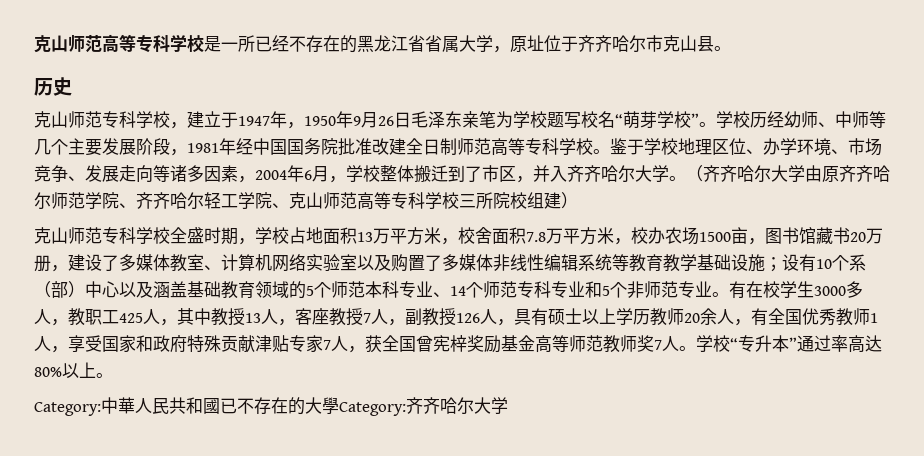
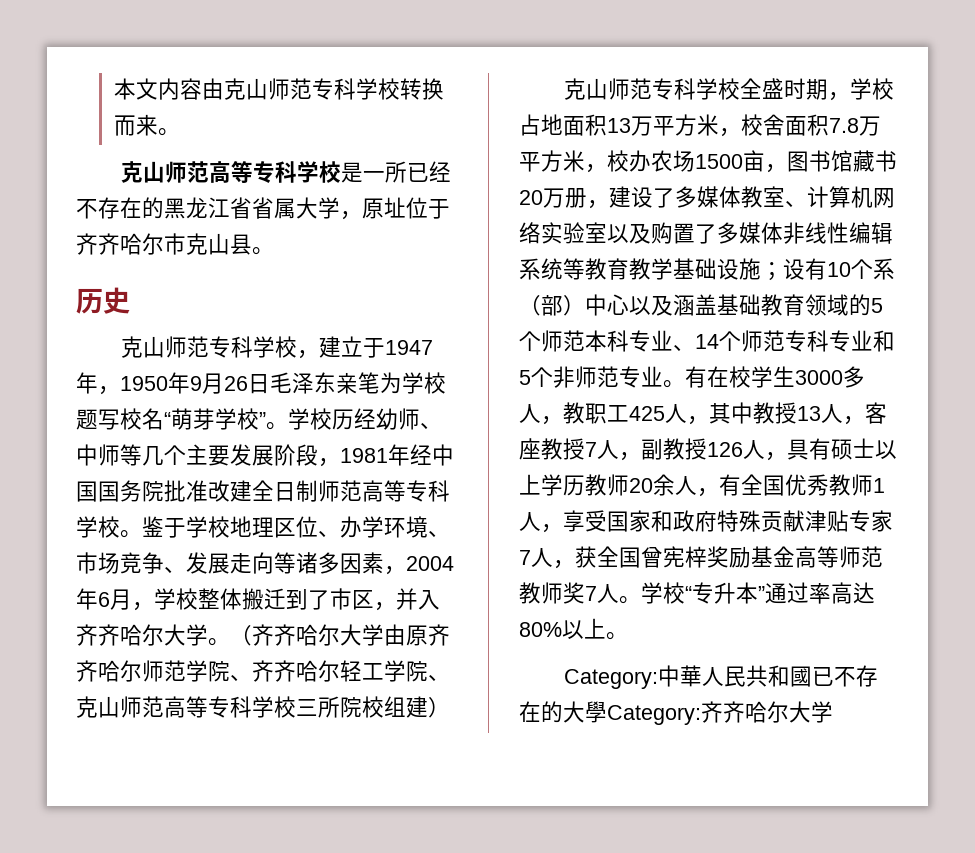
(34, 44) none -> [114,78,445,100] [114,114,181,136] 本文内容由克山师范专科学校转换而来。 //

